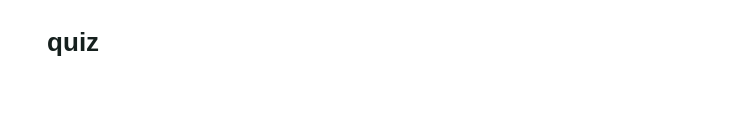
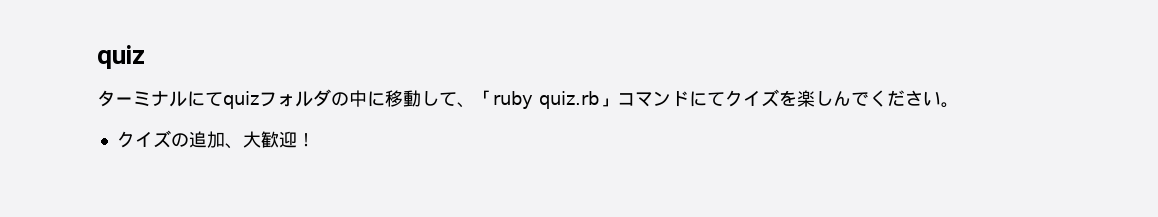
[47,32,99,56] quiz -> [97,45,145,69] [97,89,959,109] [116,130,315,149] quiz // ターミナルにてquizフォルダの中に移動して、「ruby quiz.rb」コマンドにてクイズを楽しんでください。 // クイズの追加、大歓迎！

